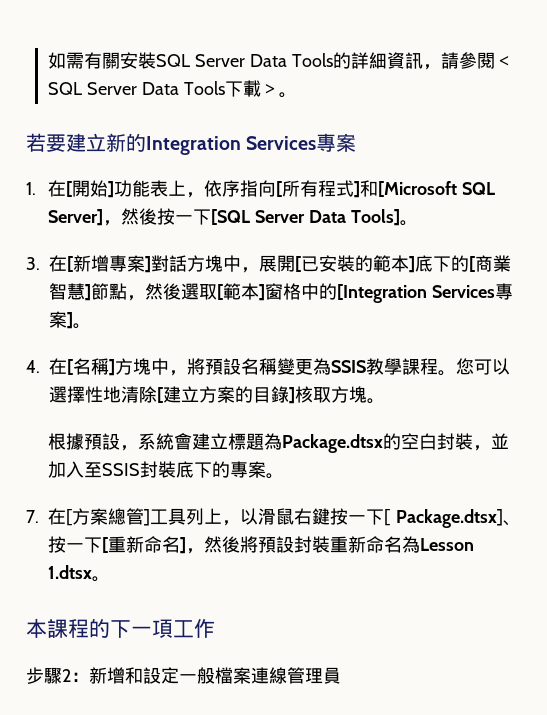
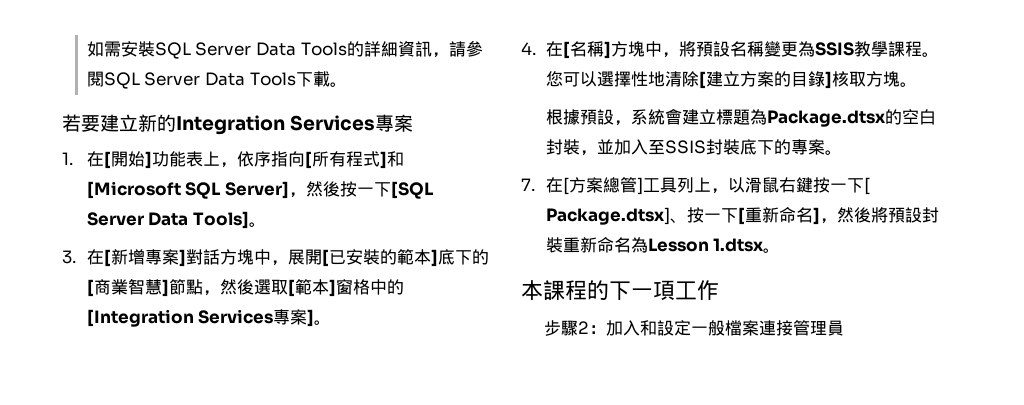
[84,52,121,69] 有關 -> (121, 49) none
[494,56,513,67] ＜ -> (104, 79) none
[260,84,279,95] ＞ -> (330, 79) none
[89,667,125,684] 新增 -> [605,320,640,336] 加入
[269,667,287,684] 線 -> [775,320,793,336] 接

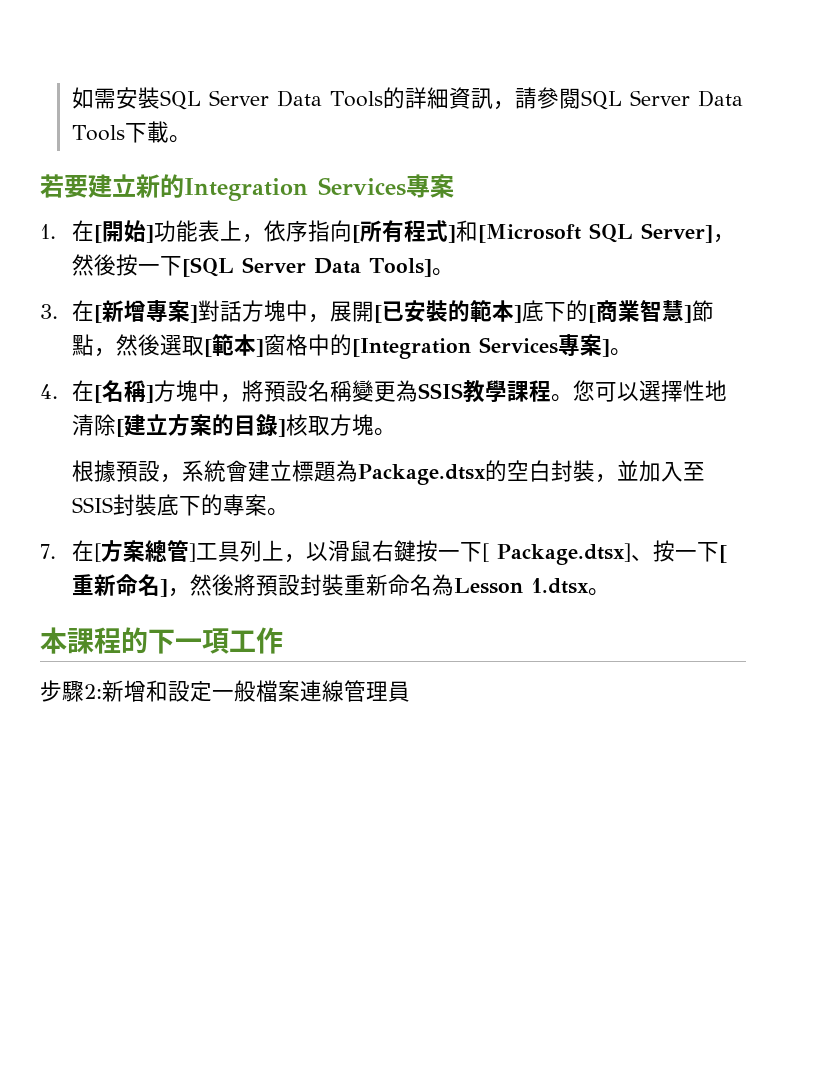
[577,320,640,336] 2：加入 -> [84,680,146,702] 2:新增
[775,320,793,336] 接 -> [322,680,344,702] 線

